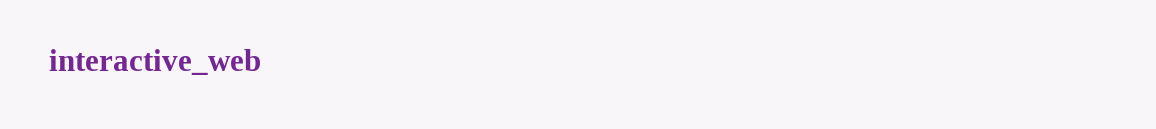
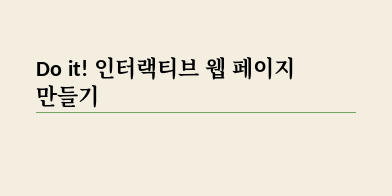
[49,49,261,75] interactive_web -> [36,56,295,80] [36,84,99,108] Do it! 인터랙티브 웹 페이지 만들기

